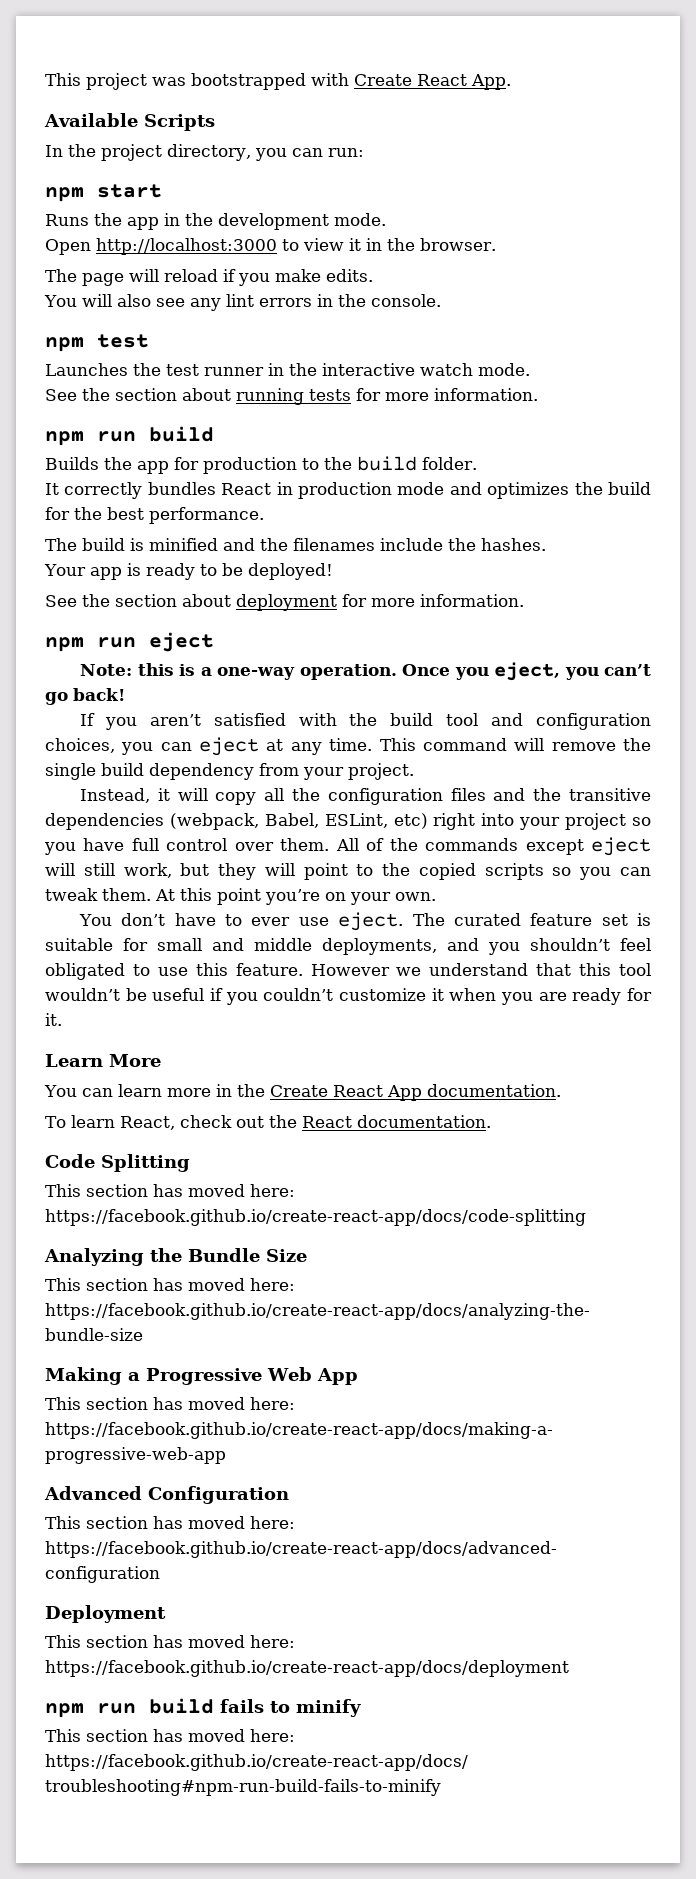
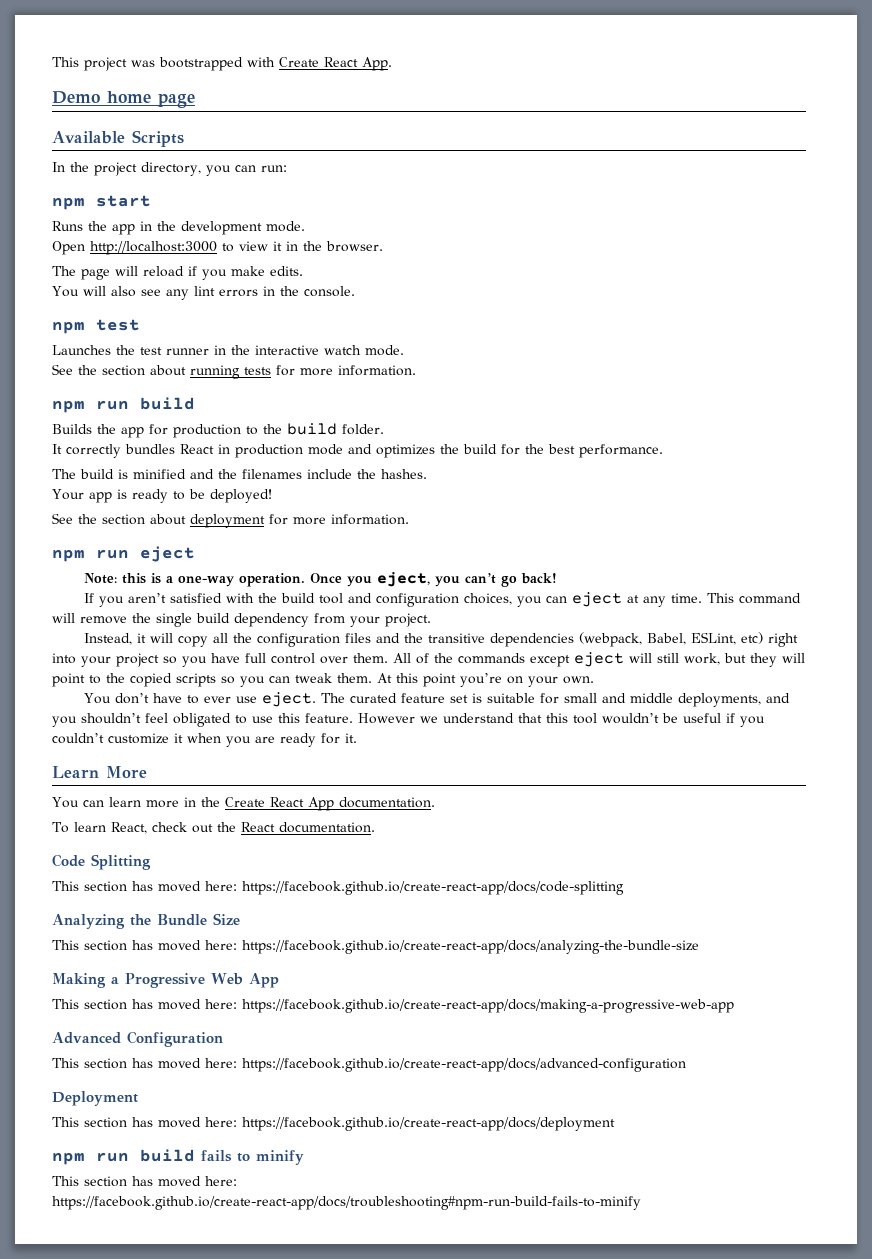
(511, 82) none -> [52,91,195,108] // Demo home page

